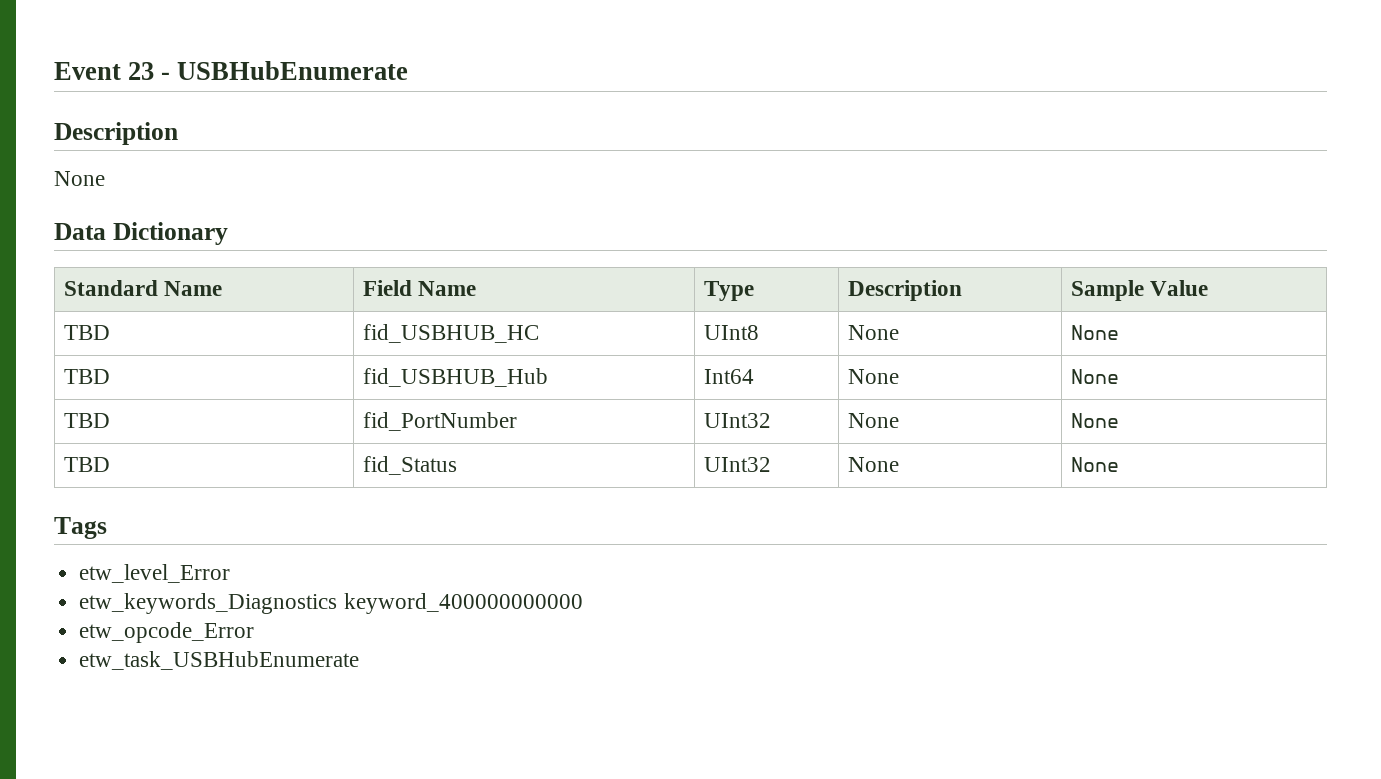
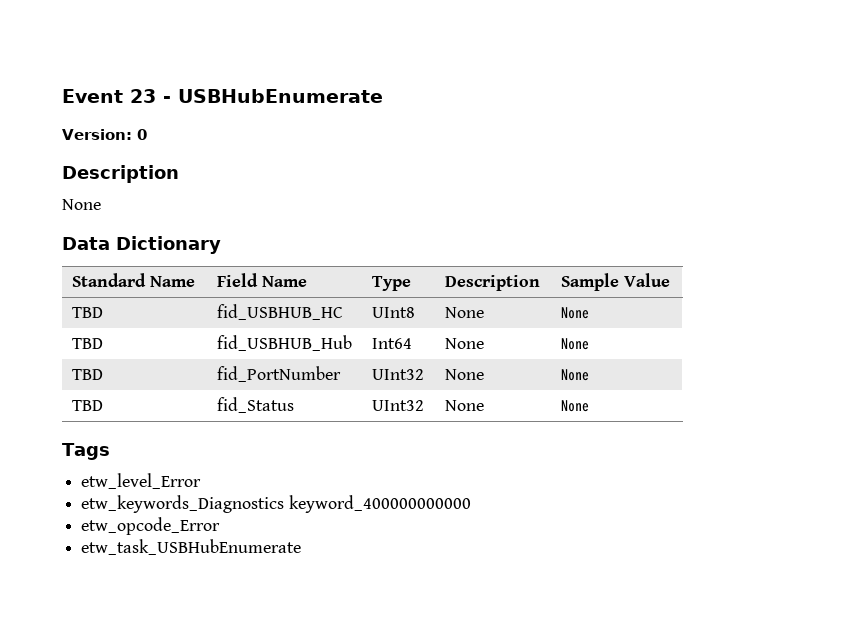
(409, 70) none -> [62,129,147,140] // Version: 0

